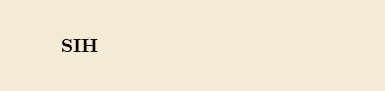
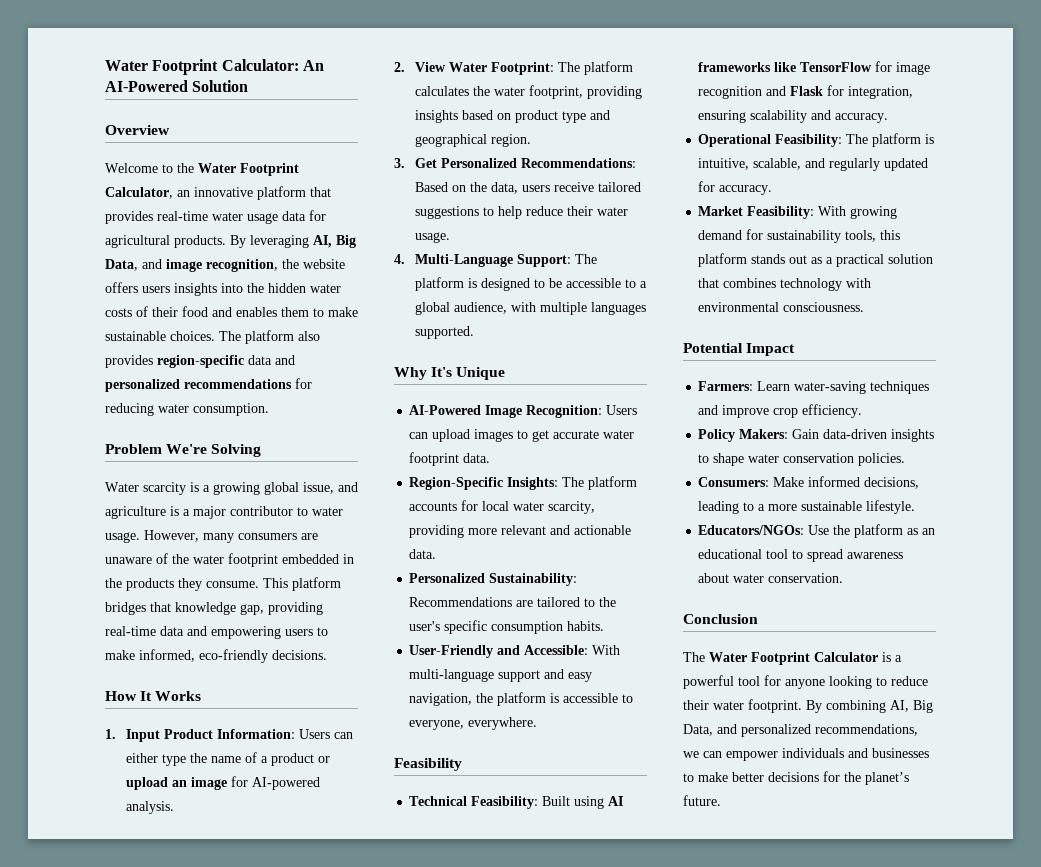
[61,39,98,52] SIH -> [105,59,324,75] [105,80,249,92] [105,125,170,135] [105,163,299,176] [105,186,331,200] [105,210,326,224] [105,235,356,248] [105,259,345,272] [105,282,341,296] [105,306,358,317] [105,330,320,344] [105,355,295,368] [105,378,312,392] [105,403,269,416] [105,444,262,457] [105,482,358,495] [105,506,343,519] [105,530,318,543] [105,553,354,567] [105,577,341,591] [105,602,323,615] [105,626,328,639] [105,649,327,663] [105,691,202,701] [105,729,353,742] [125,752,330,766] [125,776,320,790] [125,801,174,814] [394,61,633,75] [414,85,642,99] [414,110,610,123] [414,134,531,147] [394,158,636,168] [414,182,641,194] [414,206,628,219] [414,232,450,243] [394,254,597,267] [414,277,647,291] [414,302,646,315] [414,326,474,339] [394,367,506,380] [409,405,638,418] [409,429,635,442] [409,452,491,466] [409,476,638,490] [409,500,596,514] [409,525,632,538] [409,549,437,559] [409,573,578,586] [409,597,617,607] [409,620,605,634] [409,645,621,658] [409,669,593,682] [409,692,634,706] [409,717,538,730] [394,758,462,771] [409,796,624,809] [698,61,931,75] [698,85,914,99] [698,110,889,123] [698,133,935,147] [698,158,929,171] [698,181,773,195] [698,206,898,219] [698,229,901,243] [698,253,934,267] [698,278,872,291] [698,302,865,312] [683,343,796,356] [698,381,930,394] [698,404,863,418] [698,429,935,442] [698,453,906,466] [698,476,920,489] [698,500,916,514] [698,524,936,538] [698,549,904,562] [698,573,844,583] [683,614,758,624] [683,652,902,665] [683,675,928,689] [683,699,933,713] [683,724,918,737] [683,748,929,761] [683,771,909,785] [683,795,721,806] Water Footprint Calculator: An AI-Powered Solution // Overview // Welcome to the Water Footprint Calculator, an innovative platform that provides real-time water usage data for agricultural products. By leveraging AI, Big Data, and image recognition, the website offers users insights into the hidden water costs of their food and enables them to make sustainable choices. The platform also provides region-specific data and personalized recommendations for reducing water consumption. // Problem We're Solving // Water scarcity is a growing global issue, and agriculture is a major contributor to water usage. However, many consumers are unaware of the water footprint embedded in the products they consume. This platform bridges that knowledge gap, providing real-time data and empowering users to make informed, eco-friendly decisions. // How It Works // 1. Input Product Information: Users can either type the name of a product or upload an image for AI-powered analysis. // 2. View Water Footprint: The platform calculates the water footprint, providing insights based on product type and geographical region. // 3. Get Personalized Recommendations: Based on the data, users receive tailored suggestions to help reduce their water usage. // 4. Multi-Language Support: The platform is designed to be accessible to a global audience, with multiple languages supported. // Why It's Unique // AI-Powered Image Recognition: Users can upload images to get accurate water footprint data. // Region-Specific Insights: The platform accounts for local water scarcity, providing more relevant and actionable data. // Personalized Sustainability: Recommendations are tailored to the user's specific consumption habits. // User-Friendly and Accessible: With multi-language support and easy navigation, the platform is accessible to everyone, everywhere. // Feasibility // Technical Feasibility: Built using AI frameworks like TensorFlow for image recognition and Flask for integration, ensuring scalability and accuracy. // Operational Feasibility: The platform is intuitive, scalable, and regularly updated for accuracy. // Market Feasibility: With growing demand for sustainability tools, this platform stands out as a practical solution that combines technology with environmental consciousness. // Potential Impact // Farmers: Learn water-saving techniques and improve crop efficiency. // Policy Makers: Gain data-driven insights to shape water conservation policies. // Consumers: Make informed decisions, leading to a more sustainable lifestyle. // Educators/NGOs: Use the platform as an educational tool to spread awareness about water conservation. // Conclusion // The Water Footprint Calculator is a powerful tool for anyone looking to reduce their water footprint. By combining AI, Big Data, and personalized recommendations, we can empower individuals and businesses to make better decisions for the planet’s future.

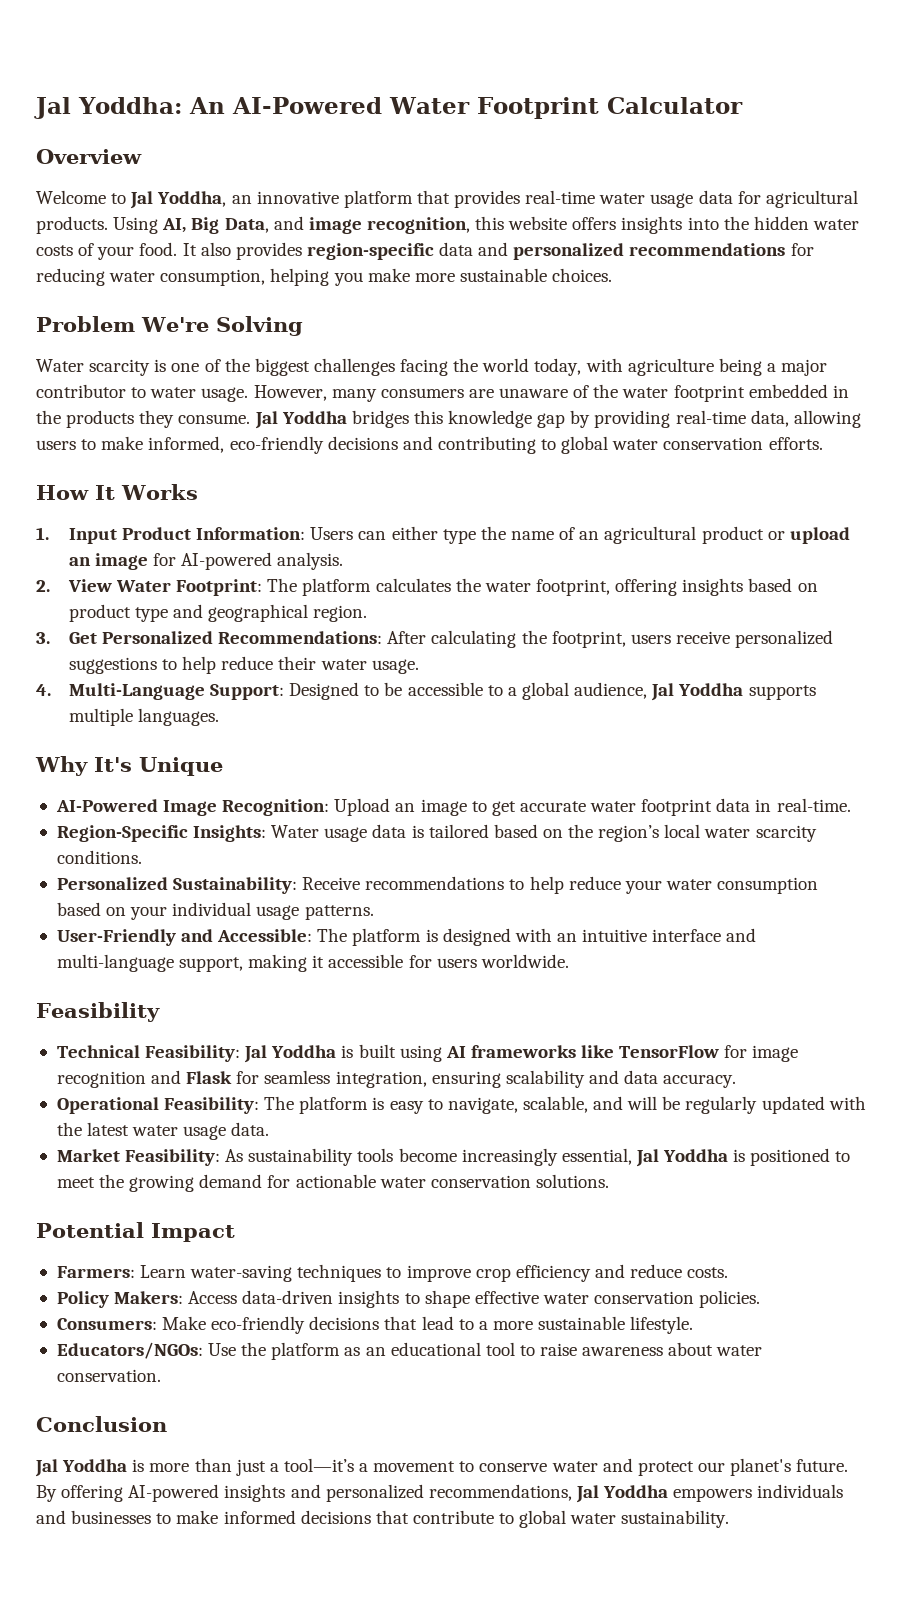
[105,59,324,75] [105,80,249,92] Water Footprint Calculator: An AI-Powered Solution -> [34,97,743,119] Jal Yoddha: An AI-Powered Water Footprint Calculator
[177,163,299,176] [105,187,173,199] the Water Footprint Calculator, -> [130,191,227,209] Jal Yoddha,
[230,235,309,248] By leveraging -> [113,217,159,234] Using
[282,259,299,269] the -> [475,216,505,230] this
[142,286,170,293] users -> (617, 223) none
[152,306,358,317] [105,330,294,344] their food and enables them to make sustainable choices. The platform -> [97,242,197,260] your food. It
[193,403,269,416] consumption. -> [160,268,613,286] consumption, helping you make more sustainable choices.
[203,482,358,495] [105,506,179,519] a growing global issue, and agriculture is -> [171,358,762,376] one of the biggest challenges facing the world today, with agriculture being
[263,577,341,591] [105,602,323,615] [105,626,281,639] This platform bridges that knowledge gap, providing real-time data and empowering -> [254,410,861,429] Jal Yoddha bridges this knowledge gap by providing real-time data, allowing
[272,650,327,660] decisions. -> [327,436,823,454] decisions and contributing to global water conservation efforts.
[260,756,268,763] a -> [579,526,697,544] an agricultural
[586,86,642,99] providing -> [615,579,678,596] offering
[414,182,518,194] Based on the data, -> [387,630,626,648] After calculating the footprint,
[597,182,641,192] tailored -> [735,630,834,648] personalized
[574,254,597,264] [414,277,530,291] The platform is designed -> [289,682,360,700] Designed
[510,302,646,315] [414,326,474,339] with multiple languages supported. -> [651,683,816,701] [68,708,220,726] Jal Yoddha supports multiple languages.
[606,405,638,415] [409,429,514,442] Users can upload images -> [334,798,467,816] Upload an image
[463,453,491,463] data. -> [716,798,851,812] data in real-time.
[562,476,638,490] [409,500,596,514] [409,525,632,538] [409,549,437,559] [409,573,578,586] [409,597,617,607] [409,620,605,634] [409,645,621,658] [409,669,593,682] [409,692,634,706] [409,717,538,730] The platform accounts for local water scarcity, providing more relevant and actionable data. // Personalized Sustainability: Recommendations are tailored to the user's specific consumption habits. // User-Friendly and Accessible: With multi-language support and easy navigation, the platform is accessible to everyone, everywhere. -> [271,824,817,842] [56,850,142,864] [56,876,819,894] [56,902,374,920] [56,928,757,946] [56,954,569,972] Water usage data is tailored based on the region’s local water scarcity conditions. // Personalized Sustainability: Receive recommendations to help reduce your water consumption based on your individual usage patterns. // User-Friendly and Accessible: The platform is designed with an intuitive interface and multi-language support, making it accessible for users worldwide.
[542,796,571,806] Built -> [244,1044,396,1063] Jal Yoddha is built
(845, 90) none -> [264,1070,331,1084] seamless
(832, 115) none -> [624,1070,659,1084] data
[698,158,929,171] [698,181,773,195] [698,206,898,219] [698,229,901,243] [698,253,934,267] [698,278,872,291] [698,302,865,312] intuitive, scalable, and regularly updated for accuracy. // Market Feasibility: With growing demand for sustainability tools, this platform stands out as a practical solution that combines technology with environmental consciousness. -> [389,1096,866,1114] [56,1122,270,1140] [56,1148,851,1167] [56,1174,609,1192] easy to navigate, scalable, and will be regularly updated with the latest water usage data. // Market Feasibility: As sustainability tools become increasingly essential, Jal Yoddha is positioned to meet the growing demand for actionable water conservation solutions.
[698,405,719,415] and -> [386,1267,402,1278] to
[802,404,863,418] efficiency. -> [515,1264,729,1282] efficiency and reduce costs.
[792,429,820,439] Gain -> [188,1291,238,1304] Access
(745, 459) none -> [474,1291,539,1304] effective
[808,476,920,489] [698,501,740,514] informed decisions, leading -> [211,1316,454,1334] eco-friendly decisions that lead
[807,549,844,562] spread -> [540,1343,578,1356] raise
[683,652,902,665] [683,675,928,689] [683,699,933,713] [683,724,918,737] [683,751,778,761] The Water Footprint Calculator is a powerful tool for anyone looking to reduce their water footprint. By combining AI, Big Data, and personalized recommendations, we can empower -> [35,1458,849,1477] [36,1484,753,1503] Jal Yoddha is more than just a tool—it’s a movement to conserve water and protect our planet's future. By offering AI-powered insights and personalized recommendations, Jal Yoddha empowers
[732,771,909,785] [683,795,721,806] better decisions for the planet’s future. -> [223,1510,730,1528] informed decisions that contribute to global water sustainability.

